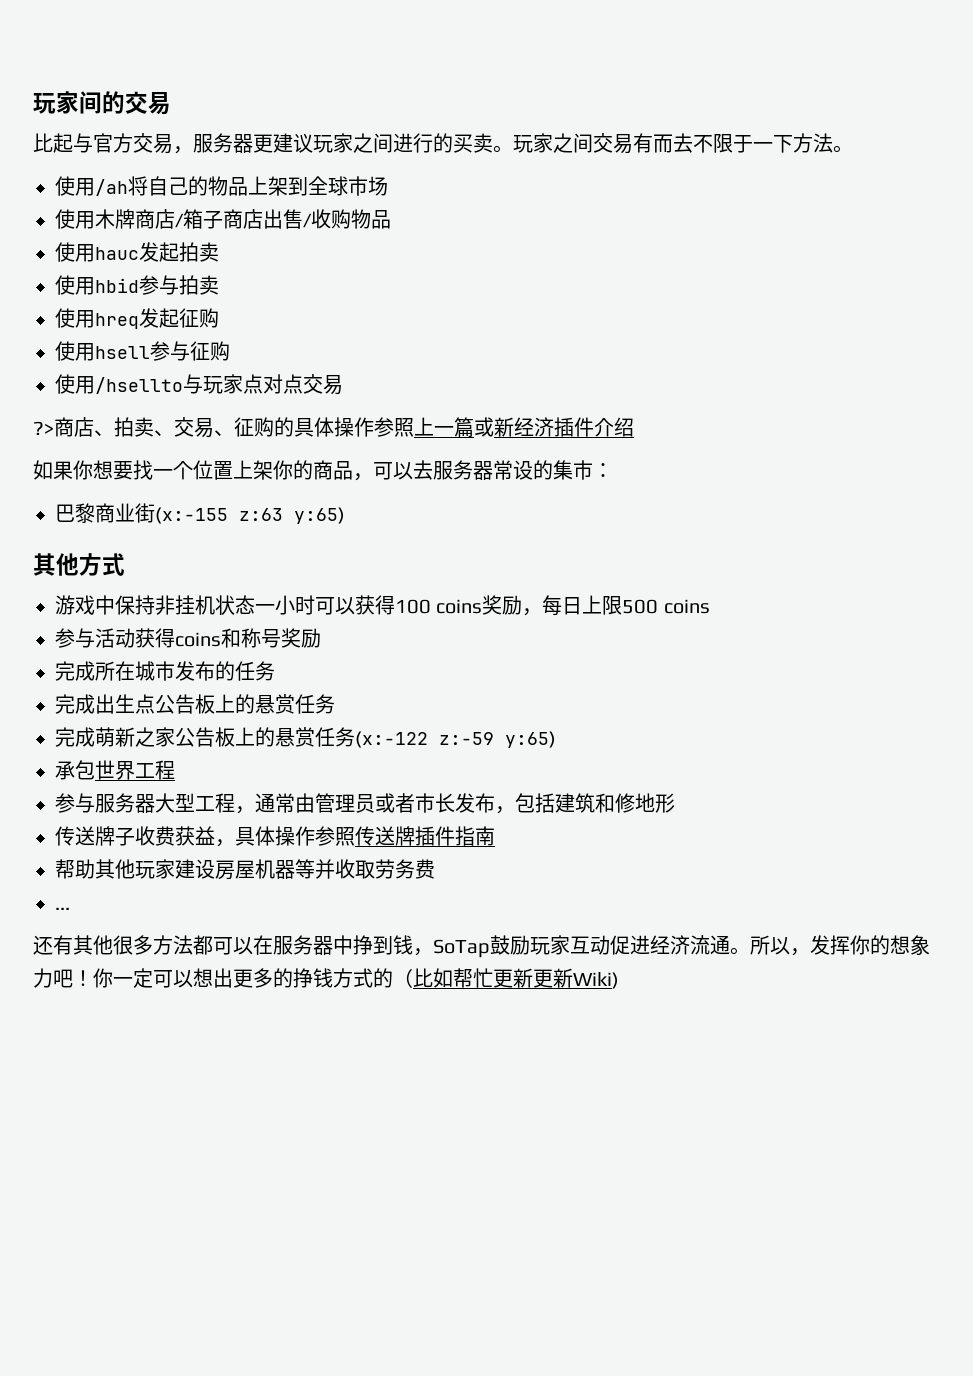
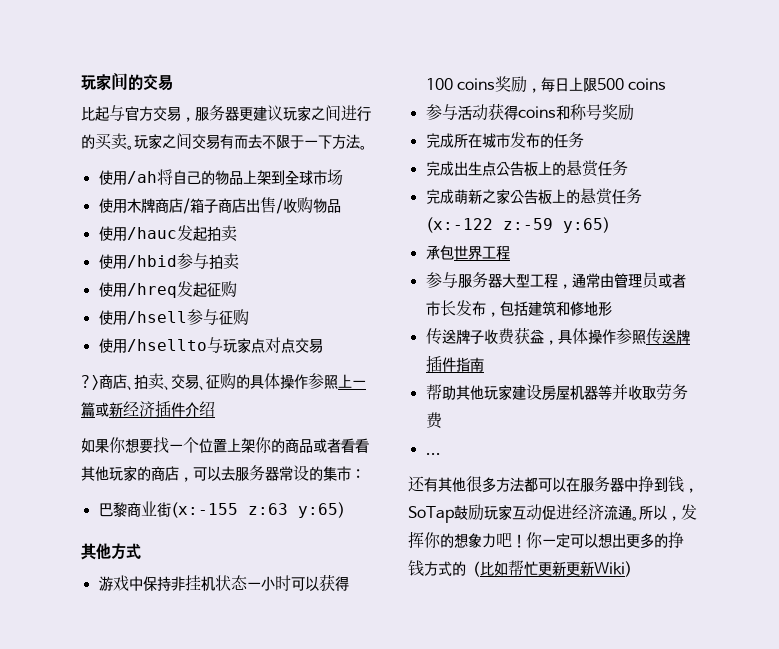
[95,247,139,260] hauc -> [126,227,177,240] /hauc
[95,278,139,293] hbid -> [126,255,177,268] /hbid
[95,313,139,329] hreq -> [126,283,177,298] /hreq
[95,346,150,359] hsell -> [126,311,187,324] /hsell
(353, 470) none -> [313,438,369,453] [81,466,179,481] 或者看看其他玩家的商店

